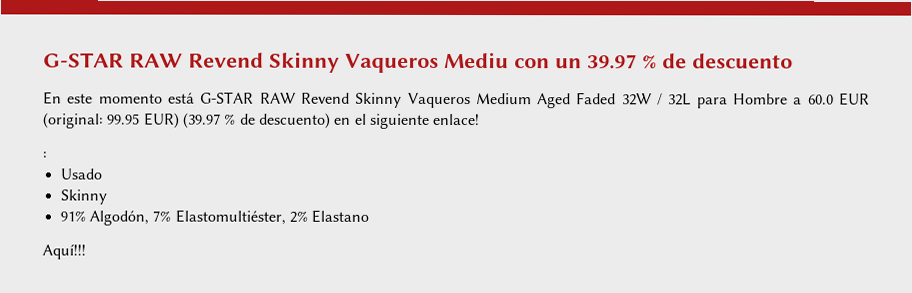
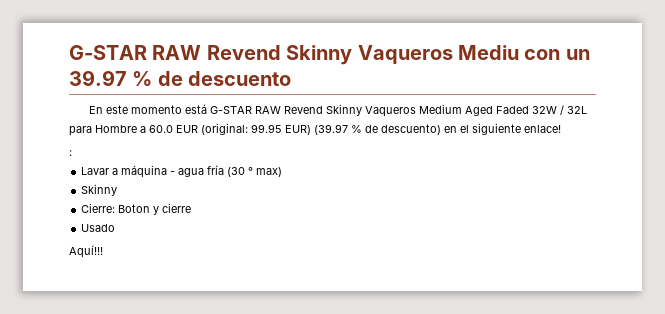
[59,168,102,180] [59,189,107,205] [59,209,370,226] Usado // Skinny // 91% Algodón, 7% Elastomultiéster, 2% Elastano -> [81,165,283,178] [81,184,118,196] [81,203,192,215] [81,224,116,232] Lavar a máquina - agua fría (30 ° max) // Skinny // Cierre: Boton y cierre // Usado

